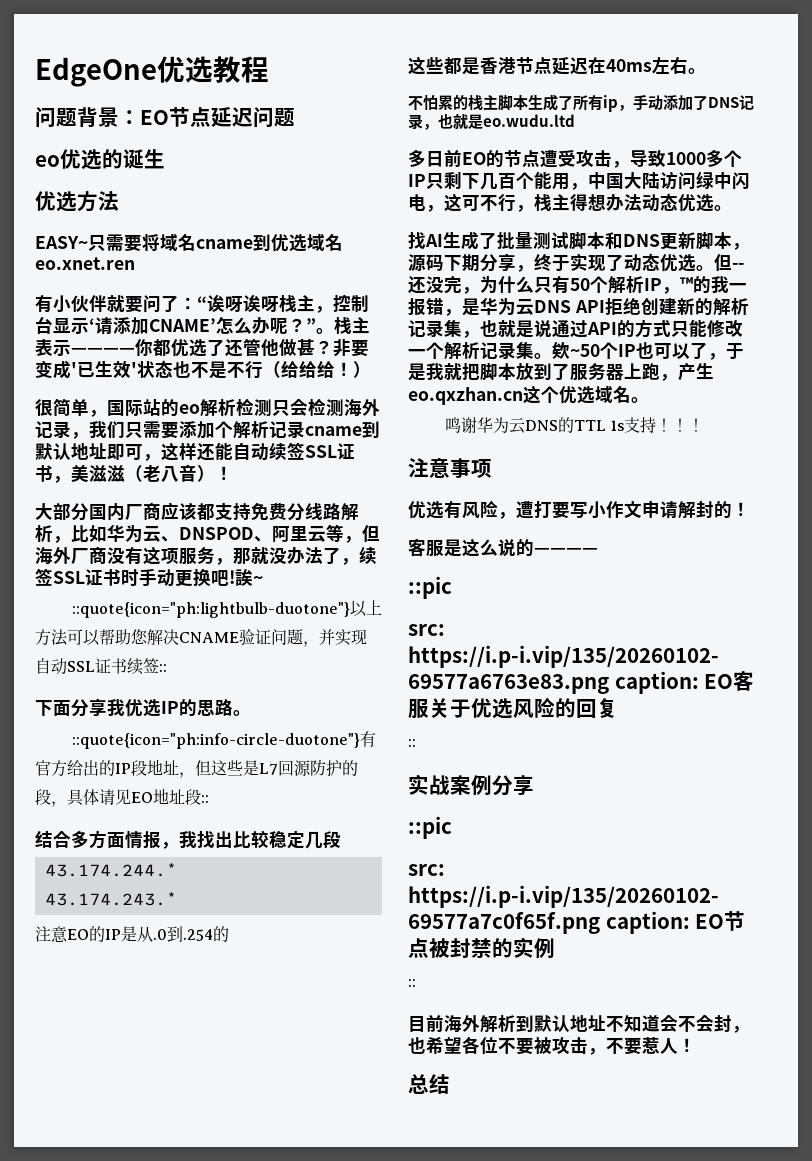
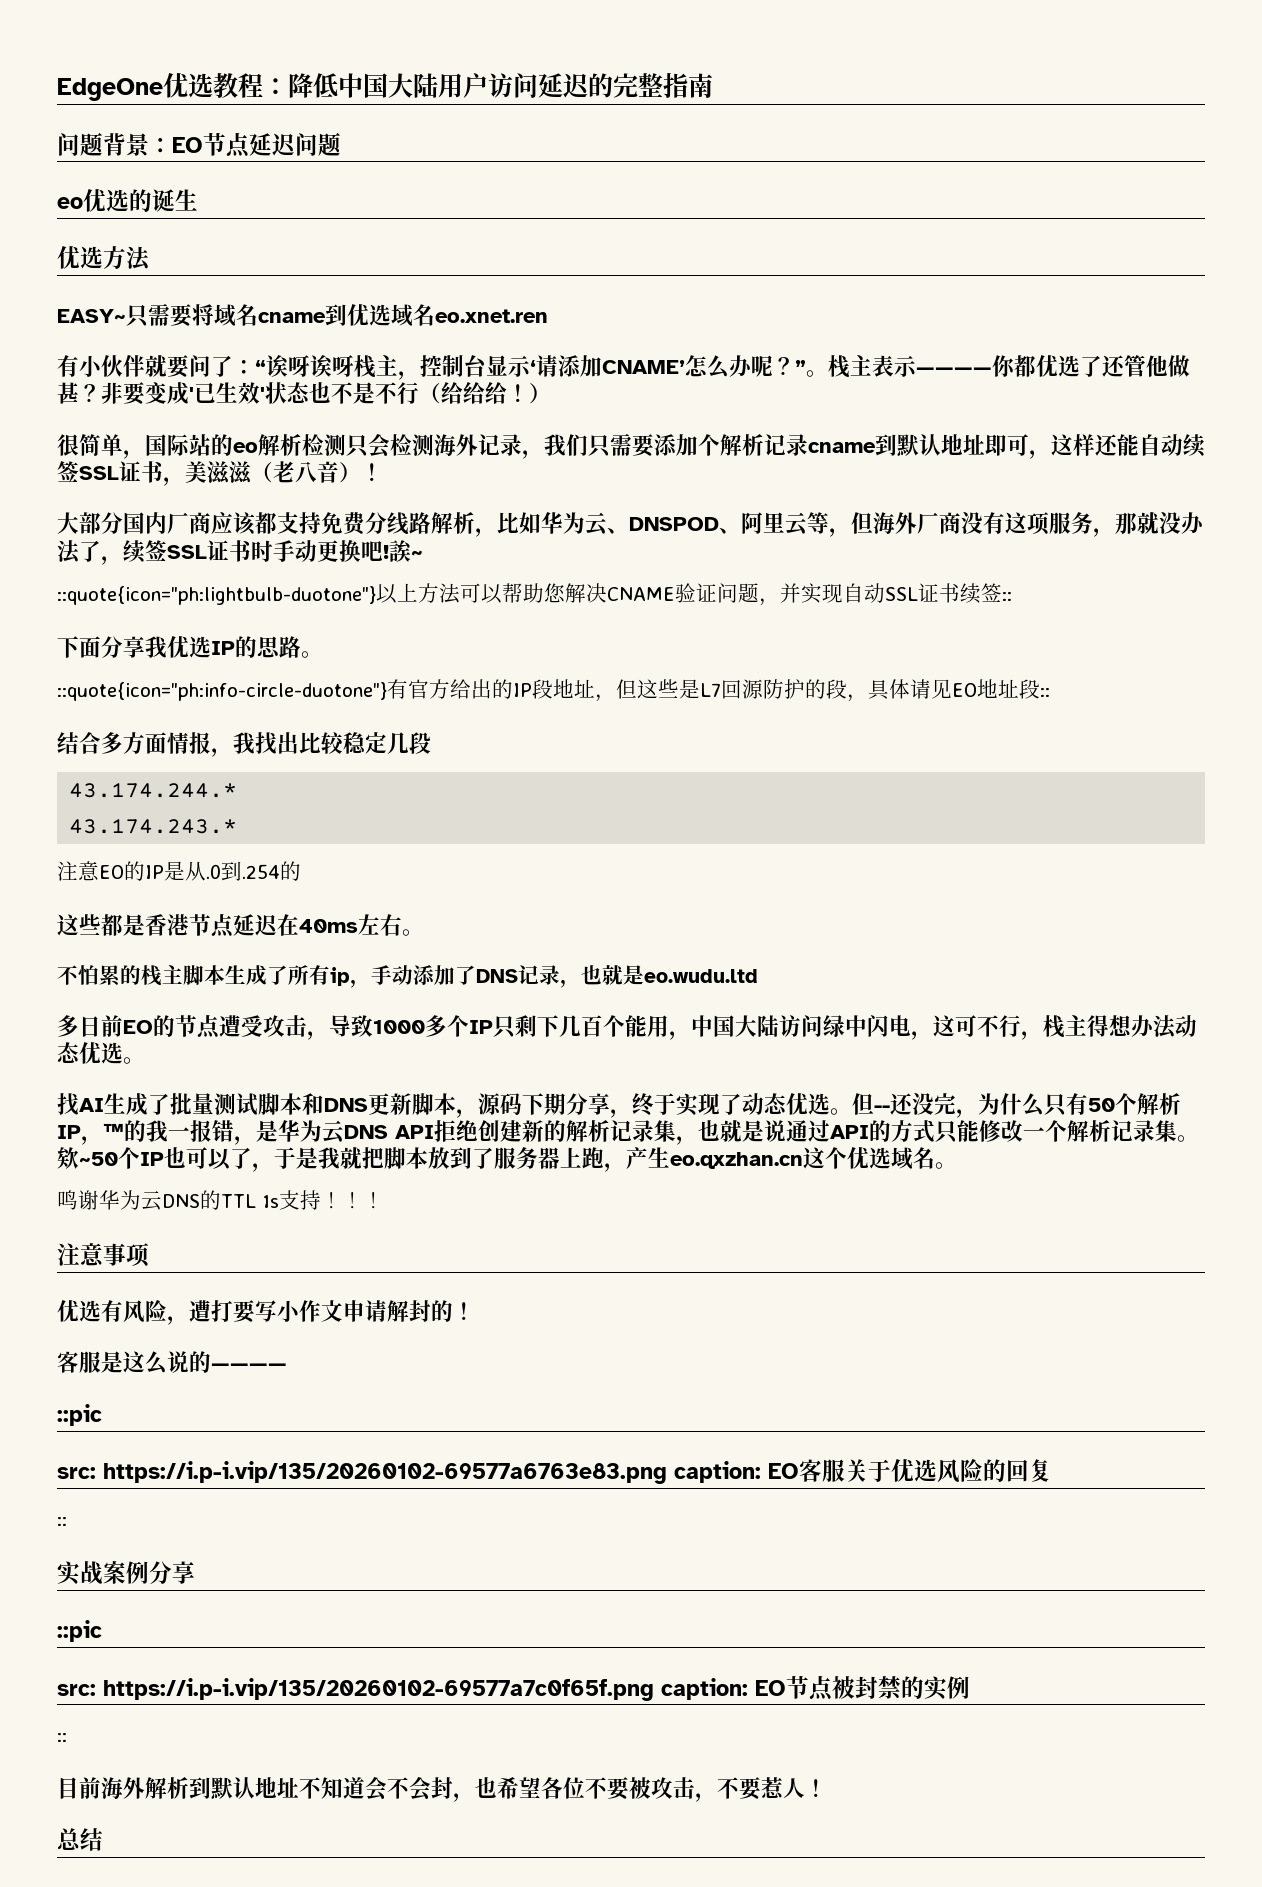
(269, 69) none -> [263,73,713,98] ：降低中国大陆用户访问延迟的完整指南

